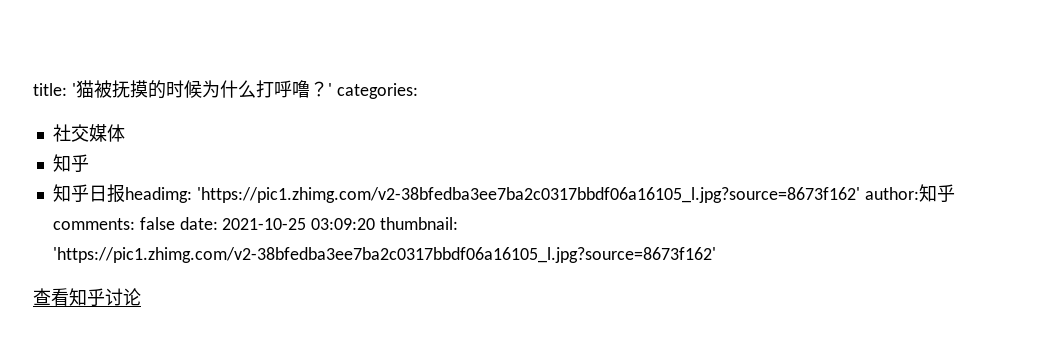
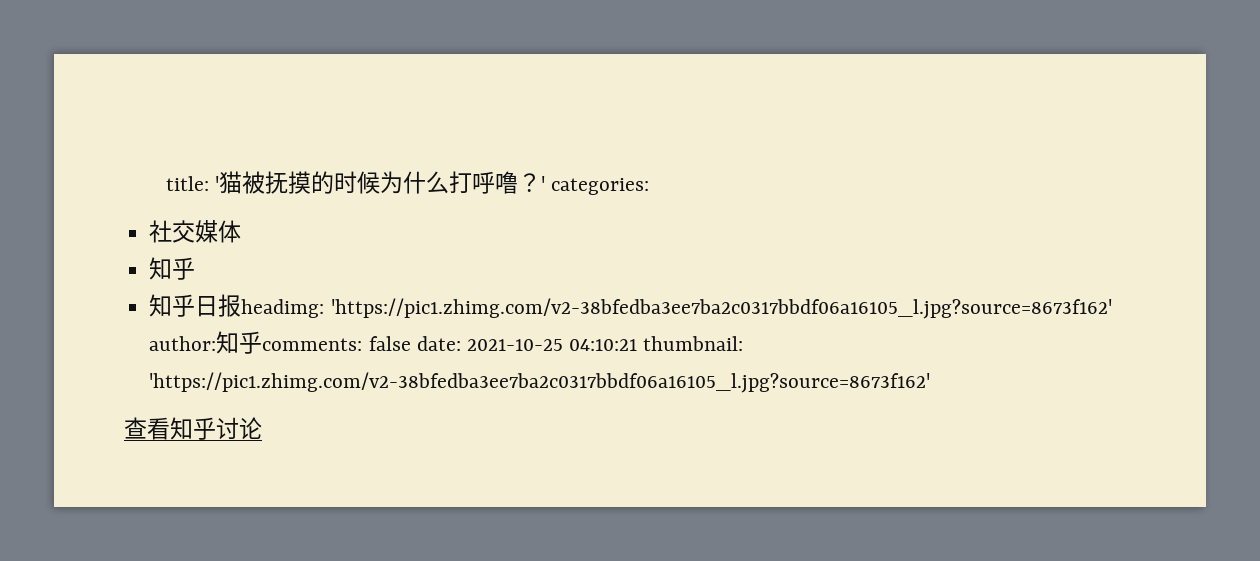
[311,218,376,230] 03:09:20 -> [569,339,638,351] 04:10:21

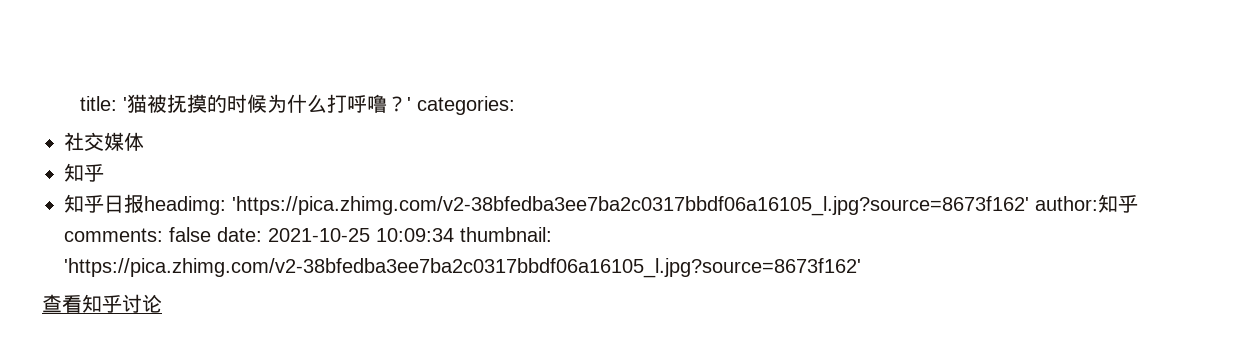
[330,298,1112,319] 'https://pic1.zhimg.com/v2-38bfedba3ee7ba2c0317bbdf06a16105_l.jpg?source=8673f162' -> [232,196,1029,216] 'https://pica.zhimg.com/v2-38bfedba3ee7ba2c0317bbdf06a16105_l.jpg?source=8673f162'
[569,336,744,351] [149,372,931,393] 04:10:21 thumbnail: 'https://pic1.zhimg.com/v2-38bfedba3ee7ba2c0317bbdf06a16105_l.jpg?source=8673f162' -> [376,227,552,242] [64,258,861,278] 10:09:34 thumbnail: 'https://pica.zhimg.com/v2-38bfedba3ee7ba2c0317bbdf06a16105_l.jpg?source=8673f162'

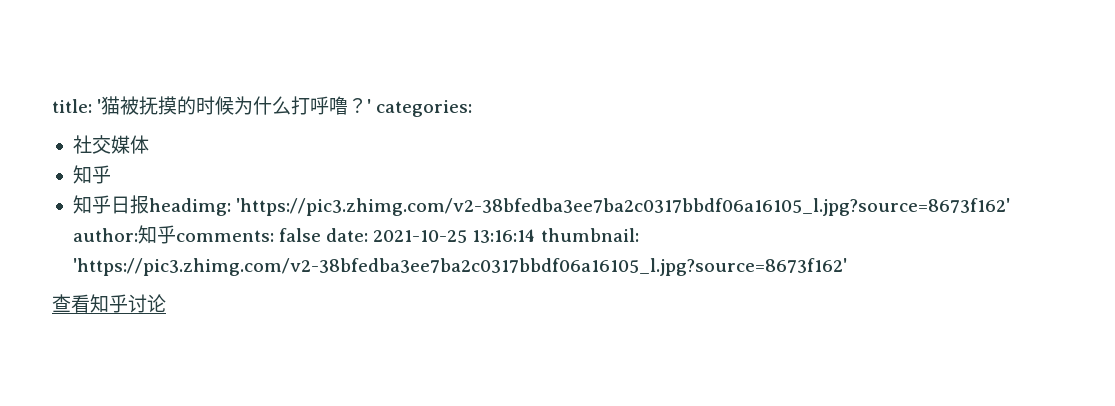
[232,196,1029,216] 'https://pica.zhimg.com/v2-38bfedba3ee7ba2c0317bbdf06a16105_l.jpg?source=8673f162' -> [236,198,1011,216] 'https://pic3.zhimg.com/v2-38bfedba3ee7ba2c0317bbdf06a16105_l.jpg?source=8673f162'
[376,227,552,242] [64,258,861,278] 10:09:34 thumbnail: 'https://pica.zhimg.com/v2-38bfedba3ee7ba2c0317bbdf06a16105_l.jpg?source=8673f162' -> [472,228,639,243] [72,258,847,276] 13:16:14 thumbnail: 'https://pic3.zhimg.com/v2-38bfedba3ee7ba2c0317bbdf06a16105_l.jpg?source=8673f162'

